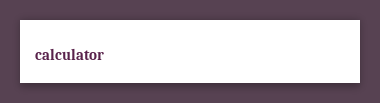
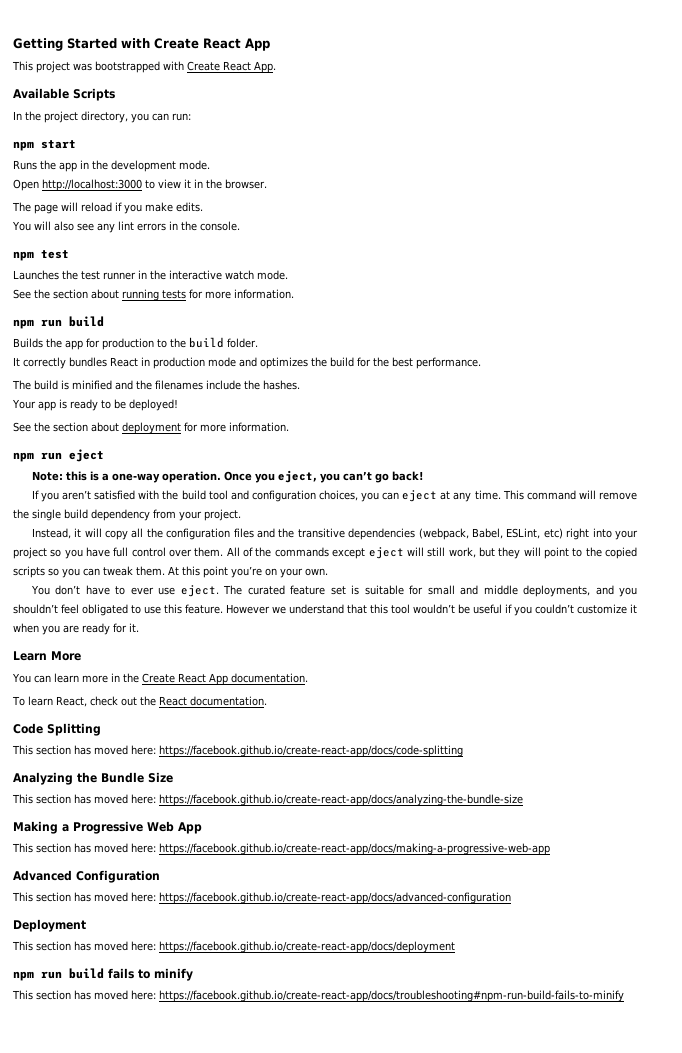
[35,48,104,60] calculator -> [13,38,270,51] [12,61,276,73] [13,88,115,101] [13,111,191,123] [13,140,76,151] [13,160,210,172] [13,179,267,191] [12,202,203,214] [12,221,240,233] [13,250,69,261] [13,270,288,280] [13,289,294,301] [13,316,104,329] [13,337,258,350] [13,357,481,369] [12,380,300,390] [12,399,178,411] [13,422,289,434] [13,449,104,462] [31,470,424,483] [31,490,637,502] [13,509,241,521] [31,528,638,540] [13,547,637,559] [13,566,328,578] [30,585,638,597] [13,604,637,616] [13,623,139,635] [13,651,81,661] [12,673,308,685] [12,696,267,707] [13,723,101,736] [12,745,463,757] [13,772,173,785] [12,794,523,806] [13,821,202,834] [12,843,550,855] [13,870,160,883] [12,892,511,904] [13,919,86,932] [12,941,455,953] [13,968,193,981] [12,990,624,1002] Getting Started with Create React App // This project was bootstrapped with Create React App. // Available Scripts // In the project directory, you can run: // npm start // Runs the app in the development mode. // Open http://localhost:3000 to view it in the browser. // The page will reload if you make edits. // You will also see any lint errors in the console. // npm test // Launches the test runner in the interactive watch mode. // See the section about running tests for more information. // npm run build // Builds the app for production to the build folder. // It correctly bundles React in production mode and optimizes the build for the best performance. // The build is minified and the filenames include the hashes. // Your app is ready to be deployed! // See the section about deployment for more information. // npm run eject // Note: this is a one-way operation. Once you eject, you can’t go back! // If you aren’t satisfied with the build tool and configuration choices, you can eject at any time. This command will remove the single build dependency from your project. // Instead, it will copy all the configuration files and the transitive dependencies (webpack, Babel, ESLint, etc) right into your project so you have full control over them. All of the commands except eject will still work, but they will point to the copied scripts so you can tweak them. At this point you’re on your own. // You don’t have to ever use eject. The curated feature set is suitable for small and middle deployments, and you shouldn’t feel obligated to use this feature. However we understand that this tool wouldn’t be useful if you couldn’t customize it when you are ready for it. // Learn More // You can learn more in the Create React App documentation. // To learn React, check out the React documentation. // Code Splitting // This section has moved here: https://facebook.github.io/create-react-app/docs/code-splitting // Analyzing the Bundle Size // This section has moved here: https://facebook.github.io/create-react-app/docs/analyzing-the-bundle-size // Making a Progressive Web App // This section has moved here: https://facebook.github.io/create-react-app/docs/making-a-progressive-web-app // Advanced Configuration // This section has moved here: https://facebook.github.io/create-react-app/docs/advanced-configuration // Deployment // This section has moved here: https://facebook.github.io/create-react-app/docs/deployment // npm run build fails to minify // This section has moved here: https://facebook.github.io/create-react-app/docs/troubleshooting#npm-run-build-fails-to-minify

